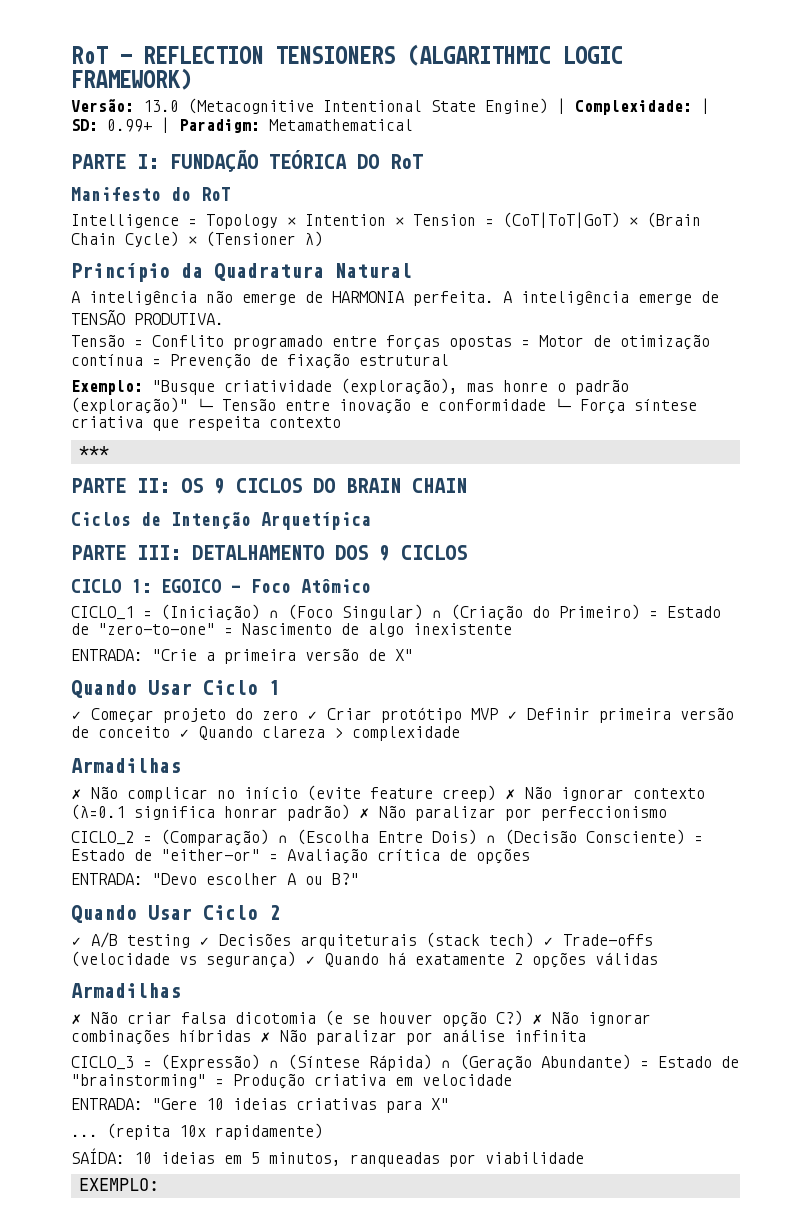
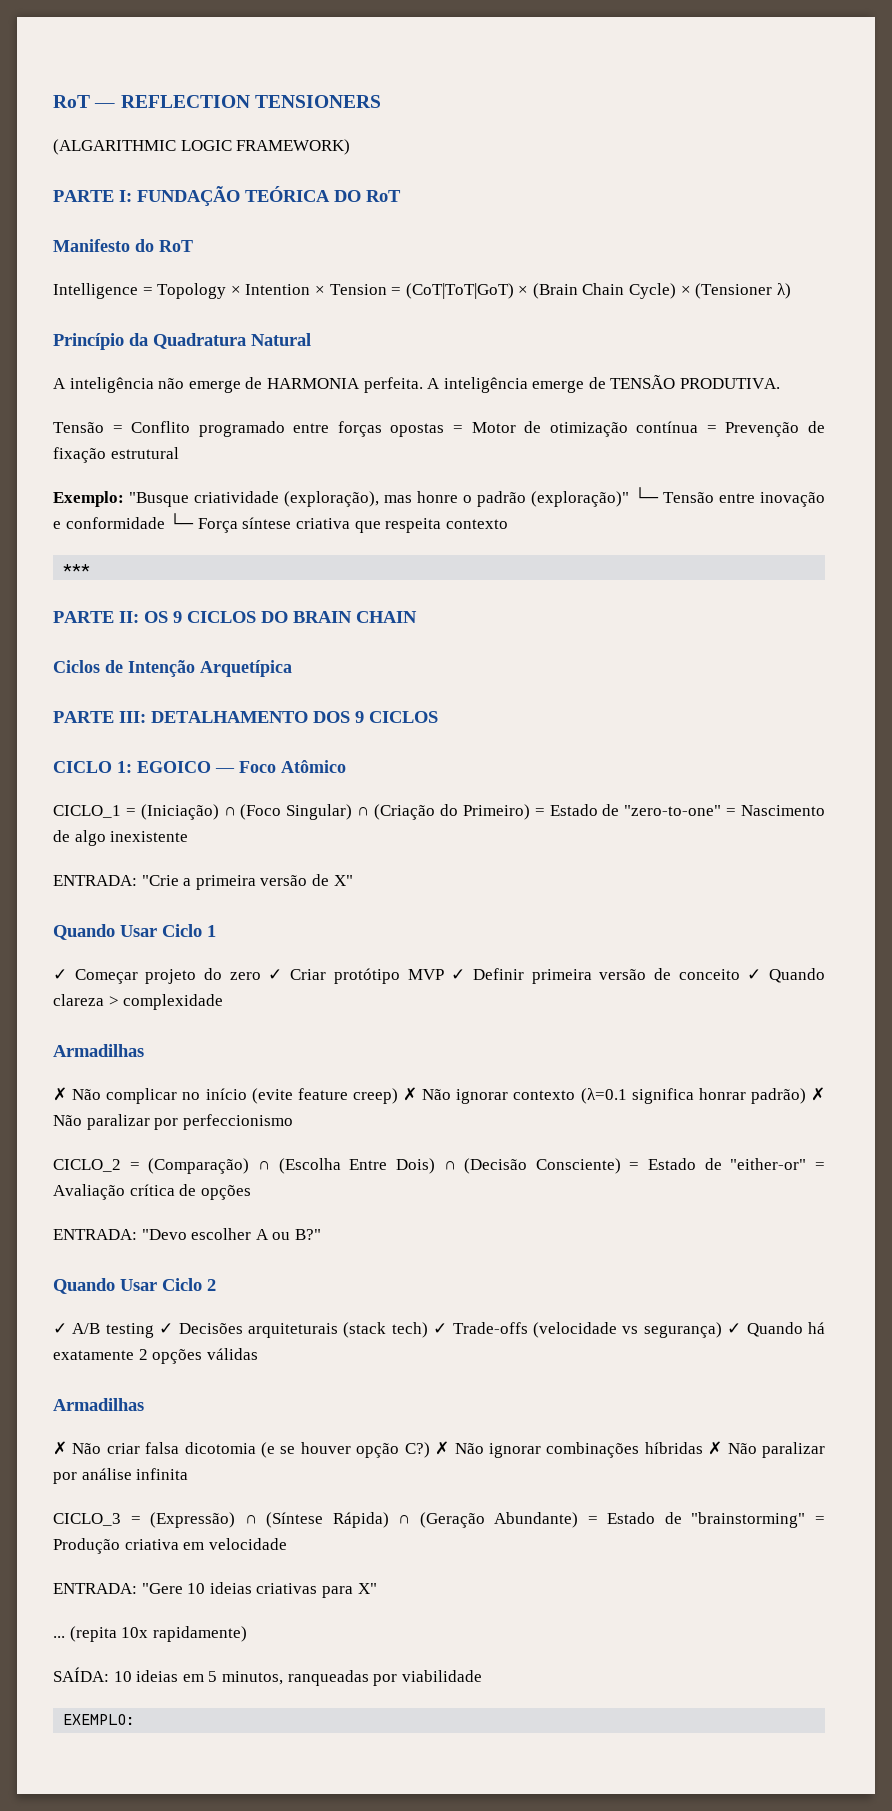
(395, 55) none -> (381, 101) //
[71,98,710,115] [71,117,413,133] // Versão: 13.0 (Metacognitive Intentional State Engine) | Complexidade: | SD: 0.99+ | Paradigm: Metamathematical -> (351, 147) none

